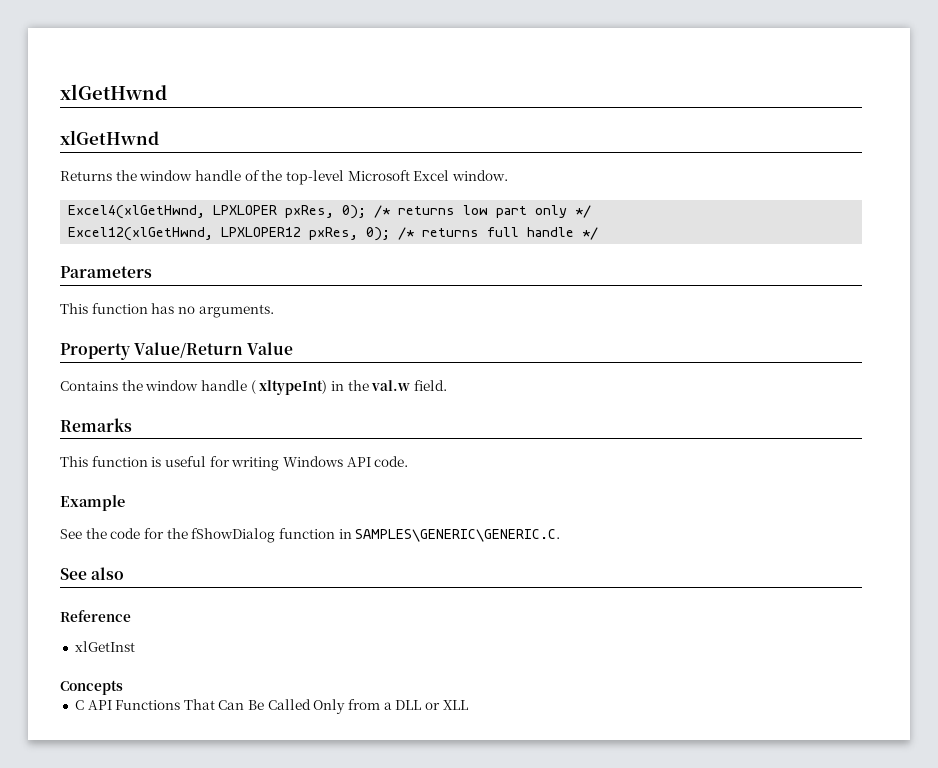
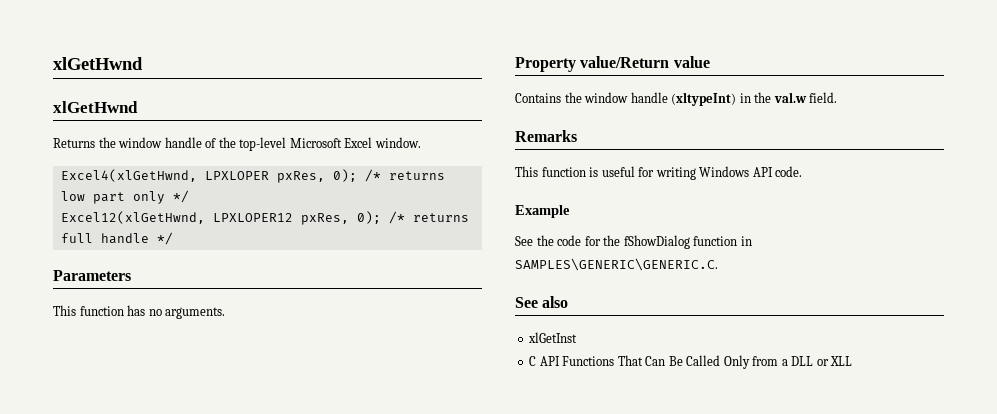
[134,342,294,358] Value/Return Value -> [580,56,710,68] value/Return value
[250,380,328,395] ( xltypeInt) -> [671,92,737,106] (xltypeInt)
[60,610,131,622] // Reference -> (569, 302) none
[60,680,123,695] // Concepts -> (578, 337) none

